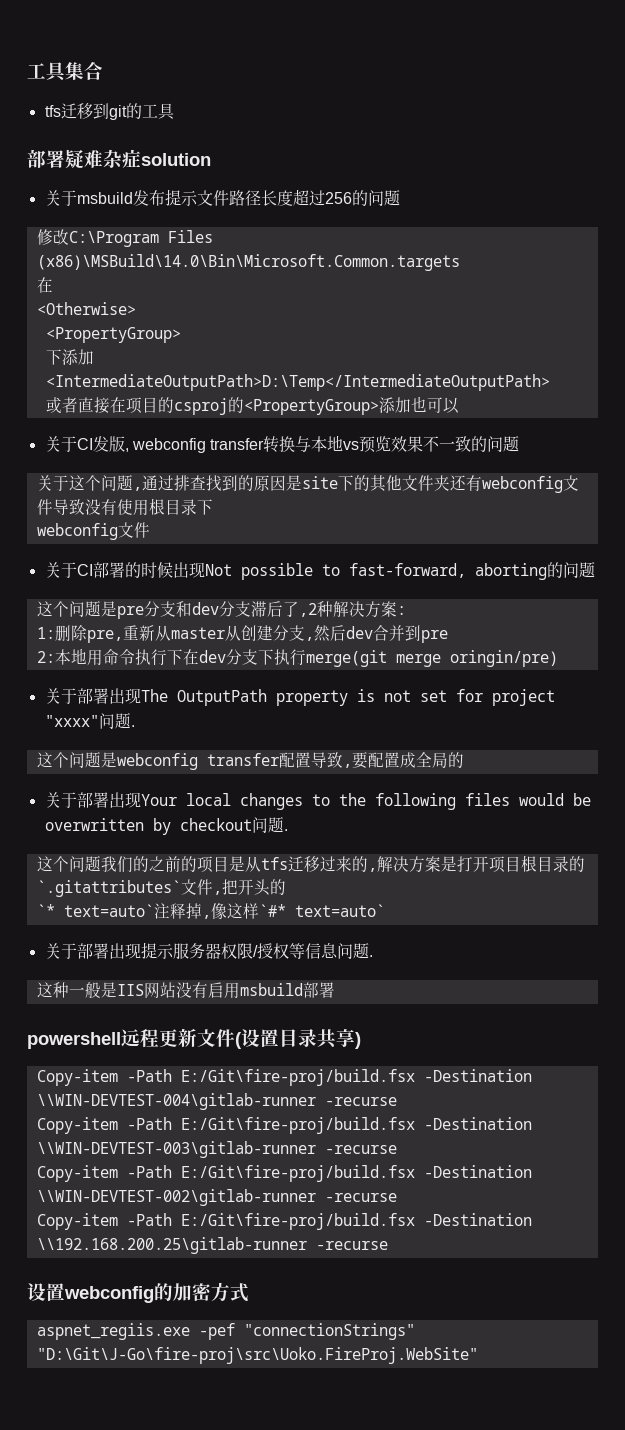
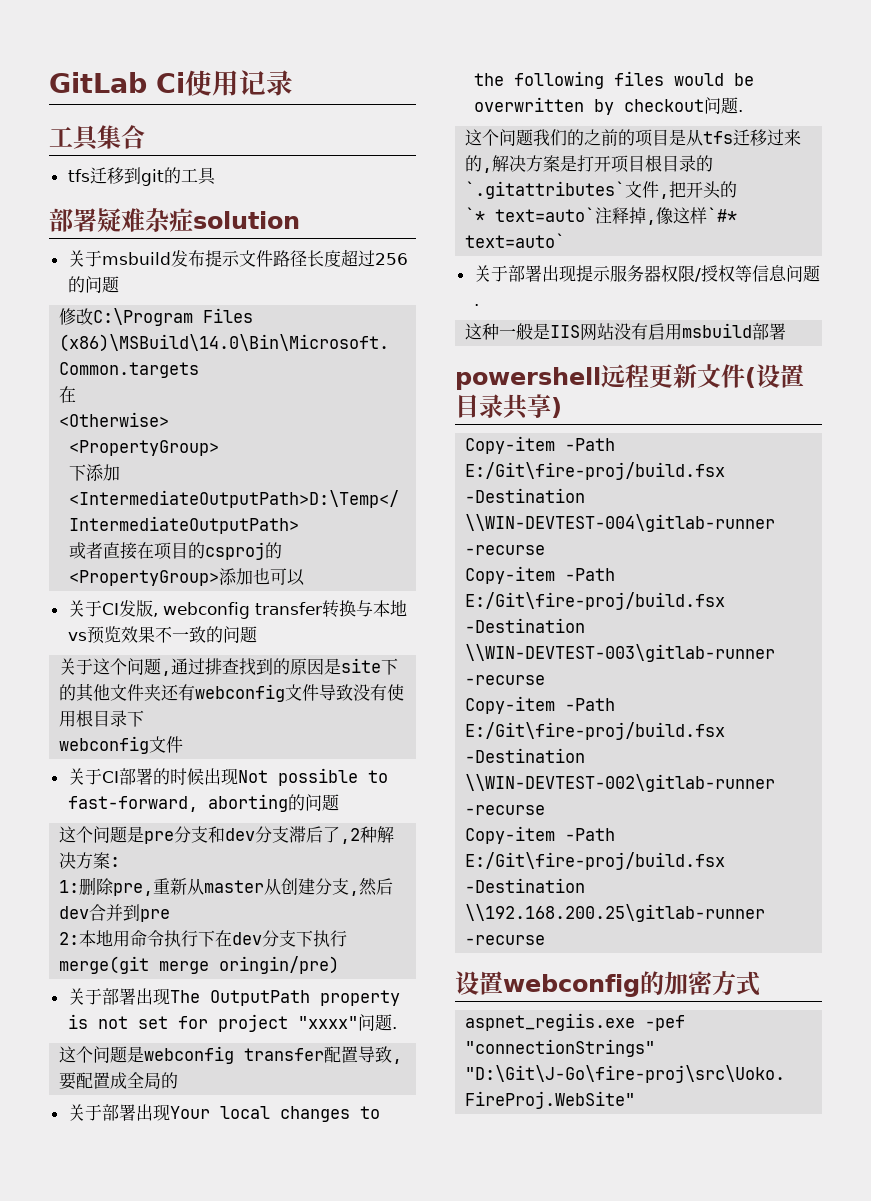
(27, 71) none -> [49,70,293,96] GitLab Ci使用记录 //

